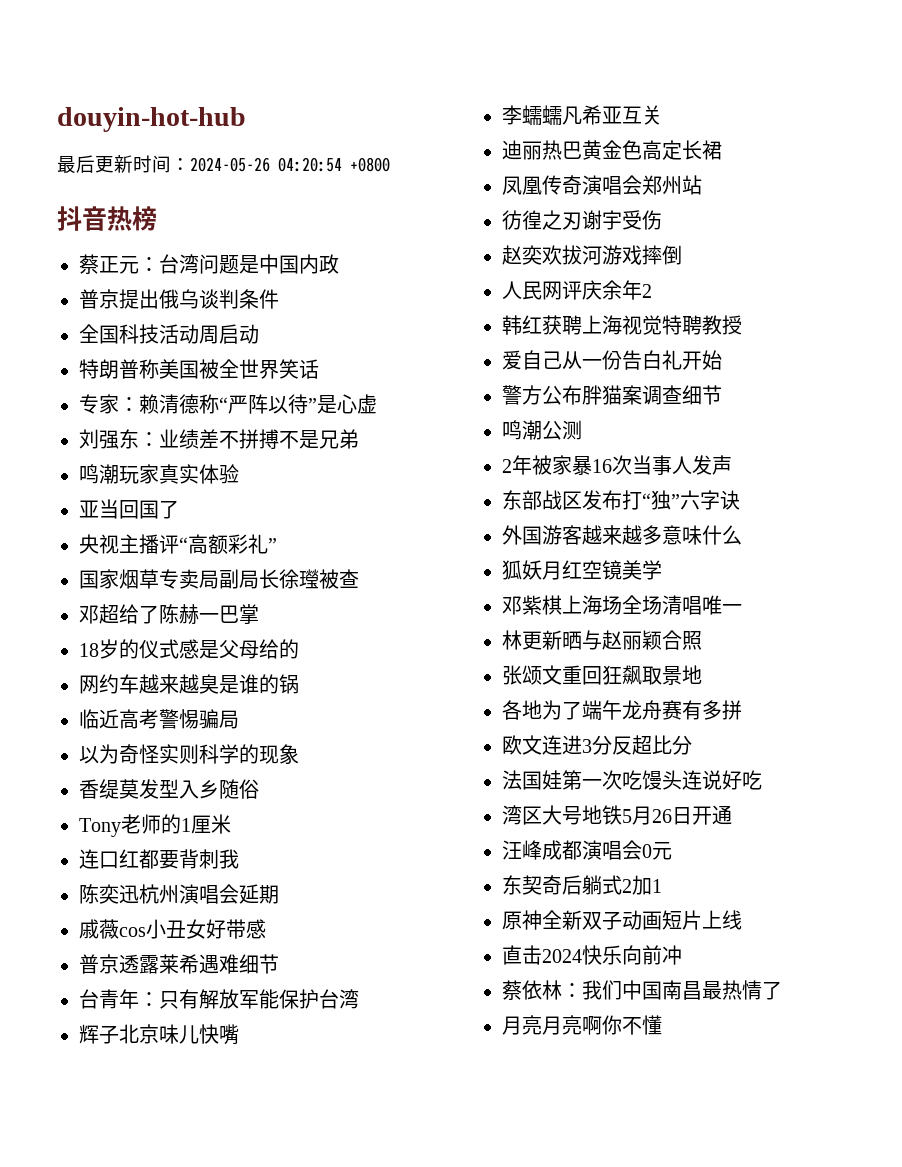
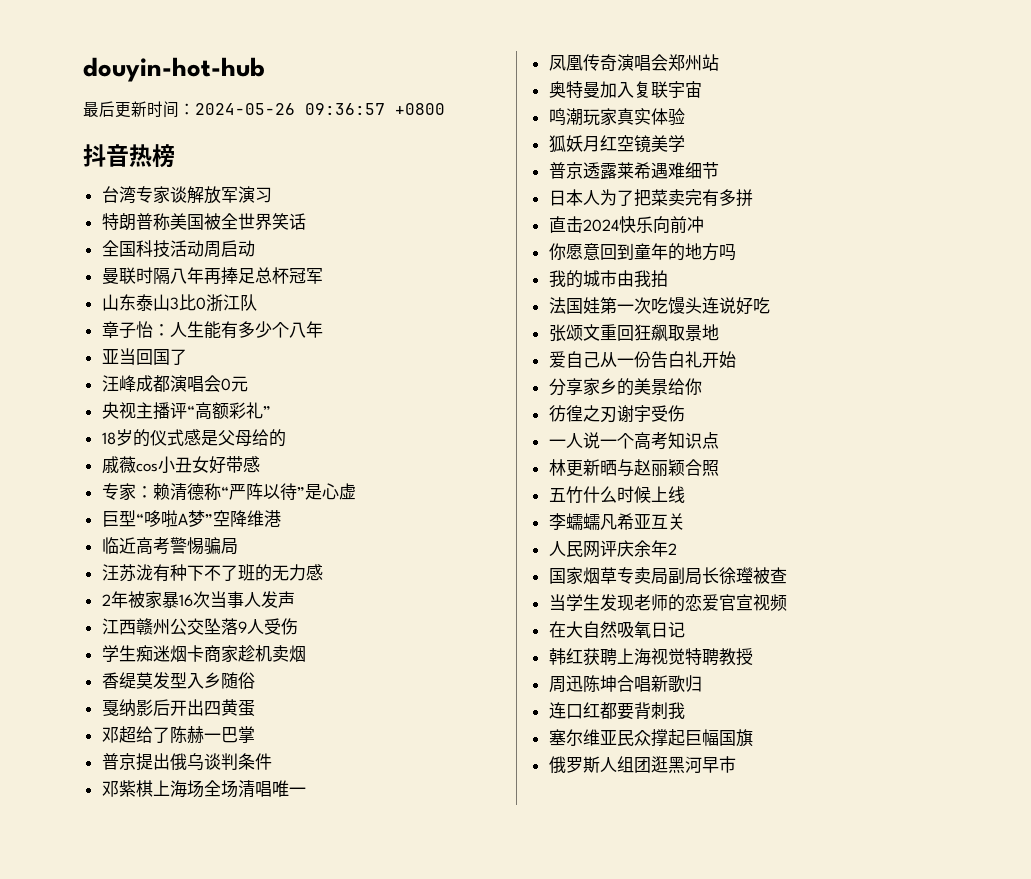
[278,157,342,172] 04:20:54 -> [305,103,385,115] 09:36:57
[79,254,339,274] [79,289,279,309] [79,324,259,344] 蔡正元：台湾问题是中国内政 // 普京提出俄乌谈判条件 // 全国科技活动周启动 -> [101,186,272,204] 台湾专家谈解放军演习
(319, 369) none -> [101,240,255,258] [101,267,323,285] [101,294,257,312] [101,321,323,339] [101,348,187,365] [101,375,248,392] [101,402,271,420] [101,429,286,447] [101,456,260,474] // 全国科技活动周启动 // 曼联时隔八年再捧足总杯冠军 // 山东泰山3比0浙江队 // 章子怡：人生能有多少个八年 // 亚当回国了 // 汪峰成都演唱会0元 // 央视主播评“高额彩礼” // 18岁的仪式感是父母给的 // 戚薇cos小丑女好带感
[79,429,359,449] [79,464,239,484] [79,499,179,519] [79,534,277,554] 刘强东：业绩差不拼搏不是兄弟 // 鸣潮玩家真实体验 // 亚当回国了 // 央视主播评“高额彩礼” -> [101,510,281,527] [101,537,238,555] [101,564,323,582] [101,591,295,609] [101,618,298,635] [101,645,306,663] [101,672,255,689] [101,699,255,717] [101,726,255,744] [101,753,272,771] [101,780,306,798] [548,54,719,71] [548,81,702,98] [548,108,685,126] [548,135,685,153] [548,162,719,179] [548,189,753,207] [548,216,704,234] [548,243,736,261] [548,270,668,288] [548,297,770,315] [548,324,719,342] [548,351,736,368] [548,378,702,396] [548,405,685,423] [548,432,719,450] [548,459,719,477] [548,486,685,504] [548,513,685,530] [548,540,677,558] 巨型“哆啦A梦”空降维港 // 临近高考警惕骗局 // 汪苏泷有种下不了班的无力感 // 2年被家暴16次当事人发声 // 江西赣州公交坠落9人受伤 // 学生痴迷烟卡商家趁机卖烟 // 香缇莫发型入乡随俗 // 戛纳影后开出四黄蛋 // 邓超给了陈赫一巴掌 // 普京提出俄乌谈判条件 // 邓紫棋上海场全场清唱唯一 // 凤凰传奇演唱会郑州站 // 奥特曼加入复联宇宙 // 鸣潮玩家真实体验 // 狐妖月红空镜美学 // 普京透露莱希遇难细节 // 日本人为了把菜卖完有多拼 // 直击2024快乐向前冲 // 你愿意回到童年的地方吗 // 我的城市由我拍 // 法国娃第一次吃馒头连说好吃 // 张颂文重回狂飙取景地 // 爱自己从一份告白礼开始 // 分享家乡的美景给你 // 彷徨之刃谢宇受伤 // 一人说一个高考知识点 // 林更新晒与赵丽颖合照 // 五竹什么时候上线 // 李蠕蠕凡希亚互关 // 人民网评庆余年2
[79,604,259,624] [79,639,299,659] [79,674,299,694] [79,709,239,729] [79,744,299,764] [79,779,259,799] [79,814,231,837] [79,849,239,869] [79,884,279,904] [79,919,266,939] [79,954,279,974] [79,989,359,1009] [79,1024,239,1045] [502,105,662,126] [502,140,722,160] [502,175,702,195] [502,210,662,230] [502,245,682,265] [502,280,652,300] 邓超给了陈赫一巴掌 // 18岁的仪式感是父母给的 // 网约车越来越臭是谁的锅 // 临近高考警惕骗局 // 以为奇怪实则科学的现象 // 香缇莫发型入乡随俗 // Tony老师的1厘米 // 连口红都要背刺我 // 陈奕迅杭州演唱会延期 // 戚薇cos小丑女好带感 // 普京透露莱希遇难细节 // 台青年：只有解放军能保护台湾 // 辉子北京味儿快嘴 // 李蠕蠕凡希亚互关 // 迪丽热巴黄金色高定长裙 // 凤凰传奇演唱会郑州站 // 彷徨之刃谢宇受伤 // 赵奕欢拔河游戏摔倒 // 人民网评庆余年2 -> [548,594,787,612] [548,621,685,638] 当学生发现老师的恋爱官宣视频 // 在大自然吸氧日记
[502,350,722,370] [502,385,722,405] [502,420,582,440] [502,455,732,475] [502,490,740,510] [502,525,742,545] [502,560,662,580] [502,595,742,615] [502,630,702,650] [502,665,702,685] [502,700,742,720] [502,735,692,755] [502,770,762,790] [502,805,732,825] [502,840,672,860] [502,875,662,895] [502,910,742,930] [502,945,682,965] [502,980,782,1000] [502,1015,662,1035] 爱自己从一份告白礼开始 // 警方公布胖猫案调查细节 // 鸣潮公测 // 2年被家暴16次当事人发声 // 东部战区发布打“独”六字诀 // 外国游客越来越多意味什么 // 狐妖月红空镜美学 // 邓紫棋上海场全场清唱唯一 // 林更新晒与赵丽颖合照 // 张颂文重回狂飙取景地 // 各地为了端午龙舟赛有多拼 // 欧文连进3分反超比分 // 法国娃第一次吃馒头连说好吃 // 湾区大号地铁5月26日开通 // 汪峰成都演唱会0元 // 东契奇后躺式2加1 // 原神全新双子动画短片上线 // 直击2024快乐向前冲 // 蔡依林：我们中国南昌最热情了 // 月亮月亮啊你不懂 -> [548,675,702,693] [548,702,685,720] [548,729,753,747] [548,756,736,774] 周迅陈坤合唱新歌归 // 连口红都要背刺我 // 塞尔维亚民众撑起巨幅国旗 // 俄罗斯人组团逛黑河早市

